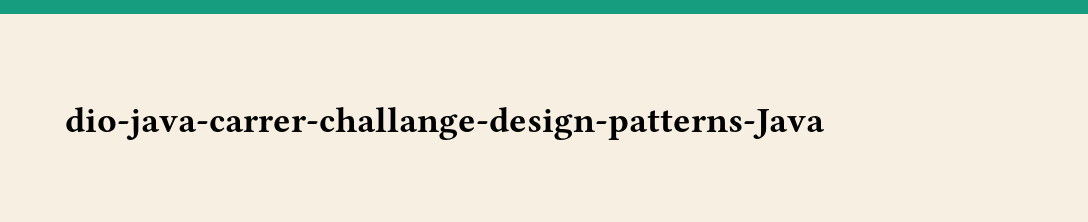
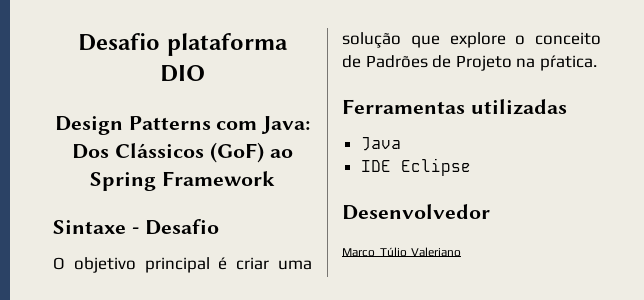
[65,107,825,140] dio-java-carrer-challange-design-patterns-Java -> [78,33,288,56] [160,65,205,82] [54,116,311,135] [72,142,293,163] [90,171,275,191] [53,219,219,235] [53,257,312,273] [342,32,601,48] [342,55,597,71] [342,99,567,115] [360,137,401,151] [360,158,471,176] [342,204,490,220] [342,247,462,257] Desafio plataforma DIO // Design Patterns com Java: Dos Clássicos (GoF) ao Spring Framework // Sintaxe - Desafio // O objetivo principal é criar uma solução que explore o conceito de Padrões de Projeto na pŕatica. // Ferramentas utilizadas // Java // IDE Eclipse // Desenvolvedor // Marco Túlio Valeriano

